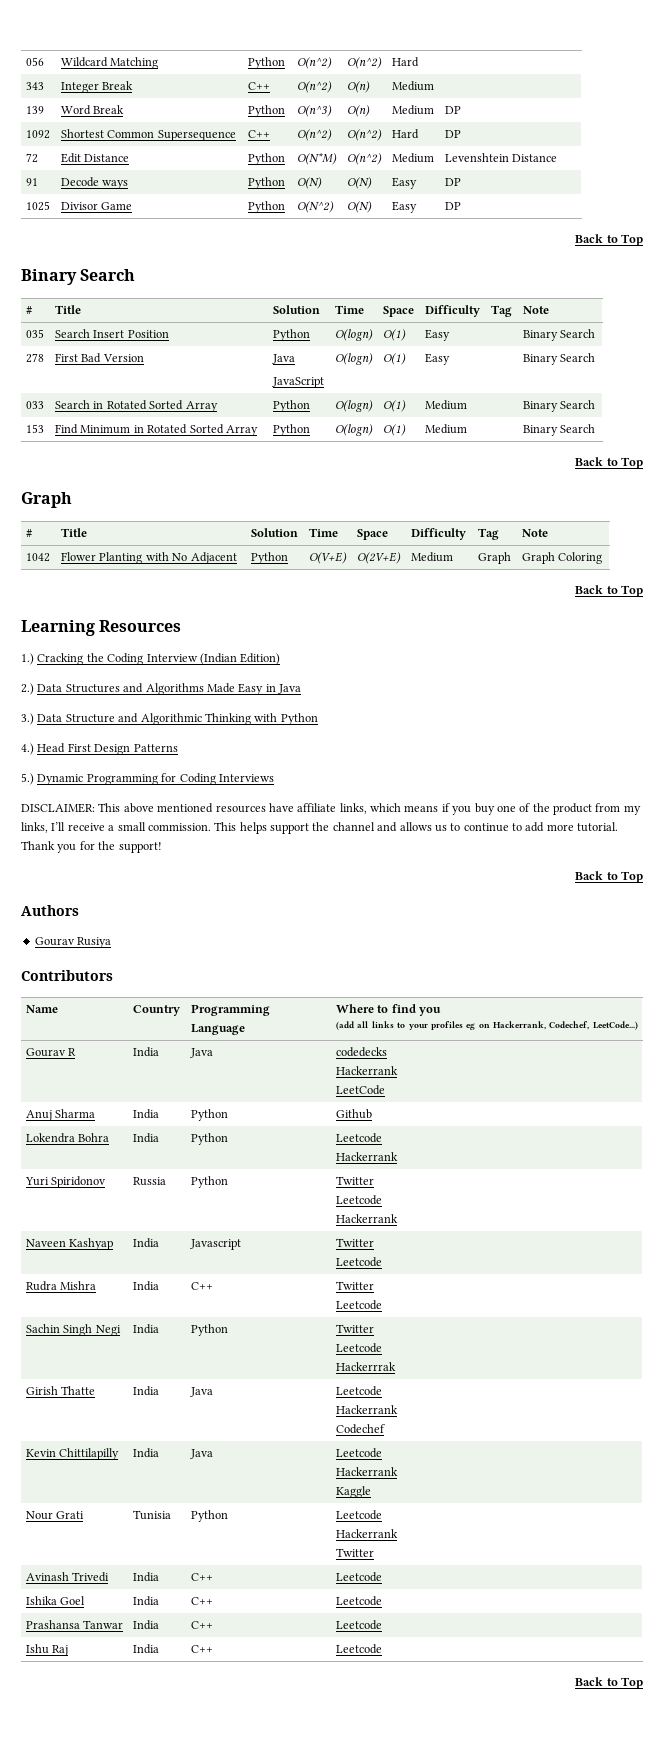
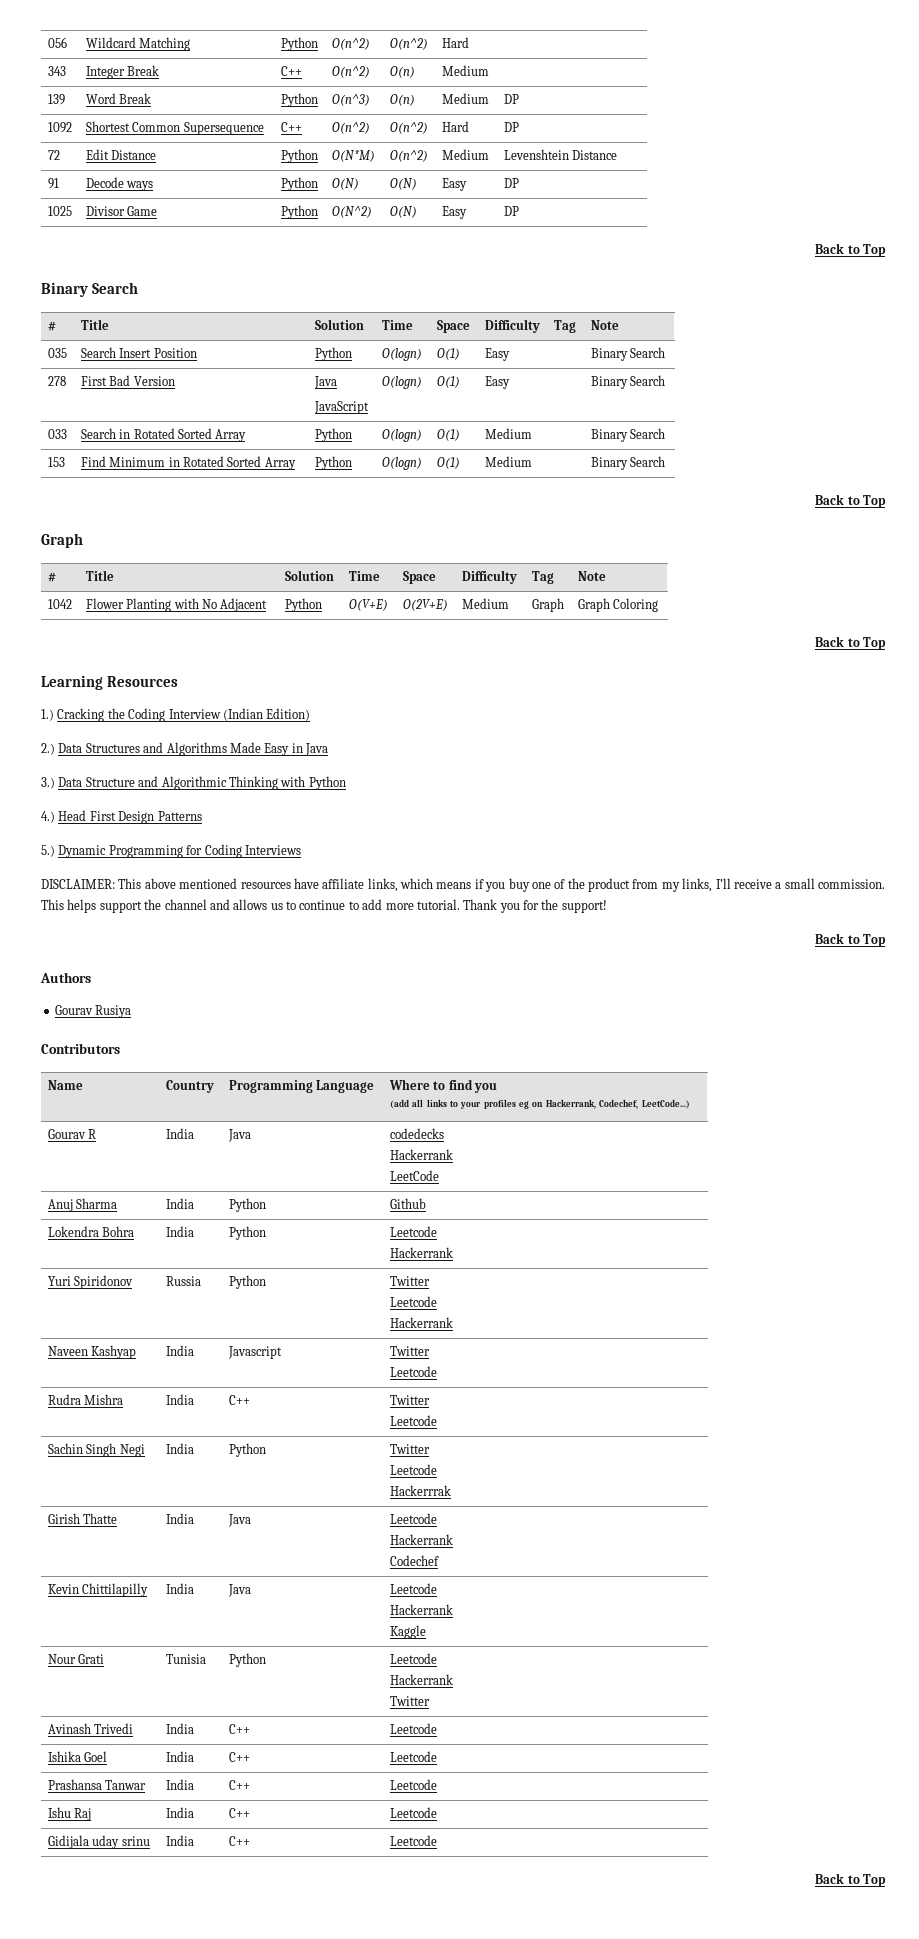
(383, 1649) none -> [47,1835,150,1849] [165,1835,194,1846] [228,1836,250,1846] [389,1835,437,1846] // Gidijala uday srinu | India | C++ | Leetcode

